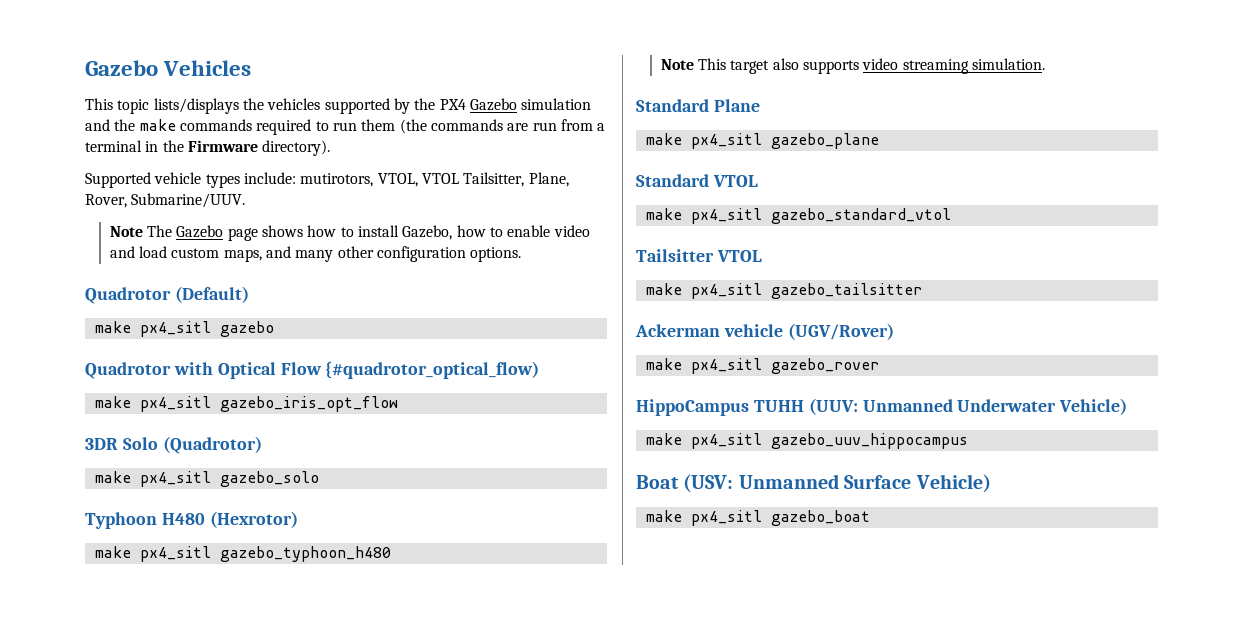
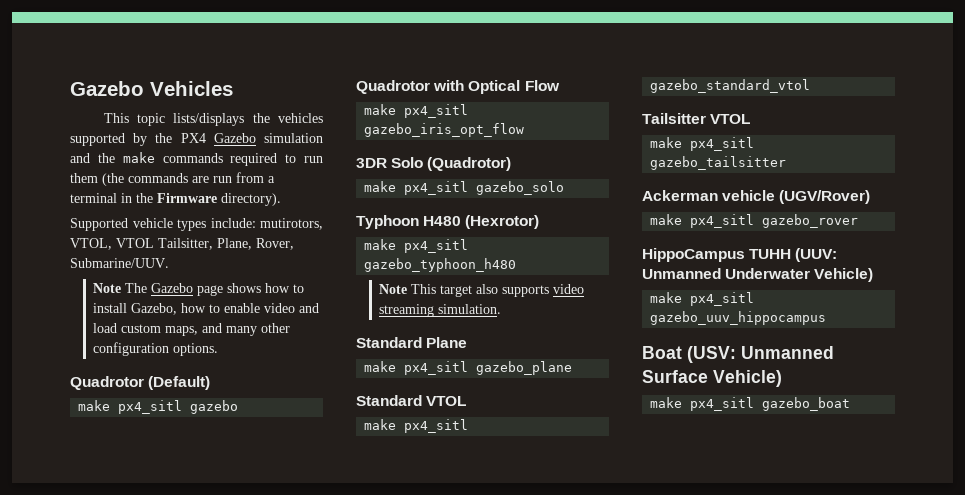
[325,361,540,379] {#quadrotor_optical_flow) -> (560, 85) none

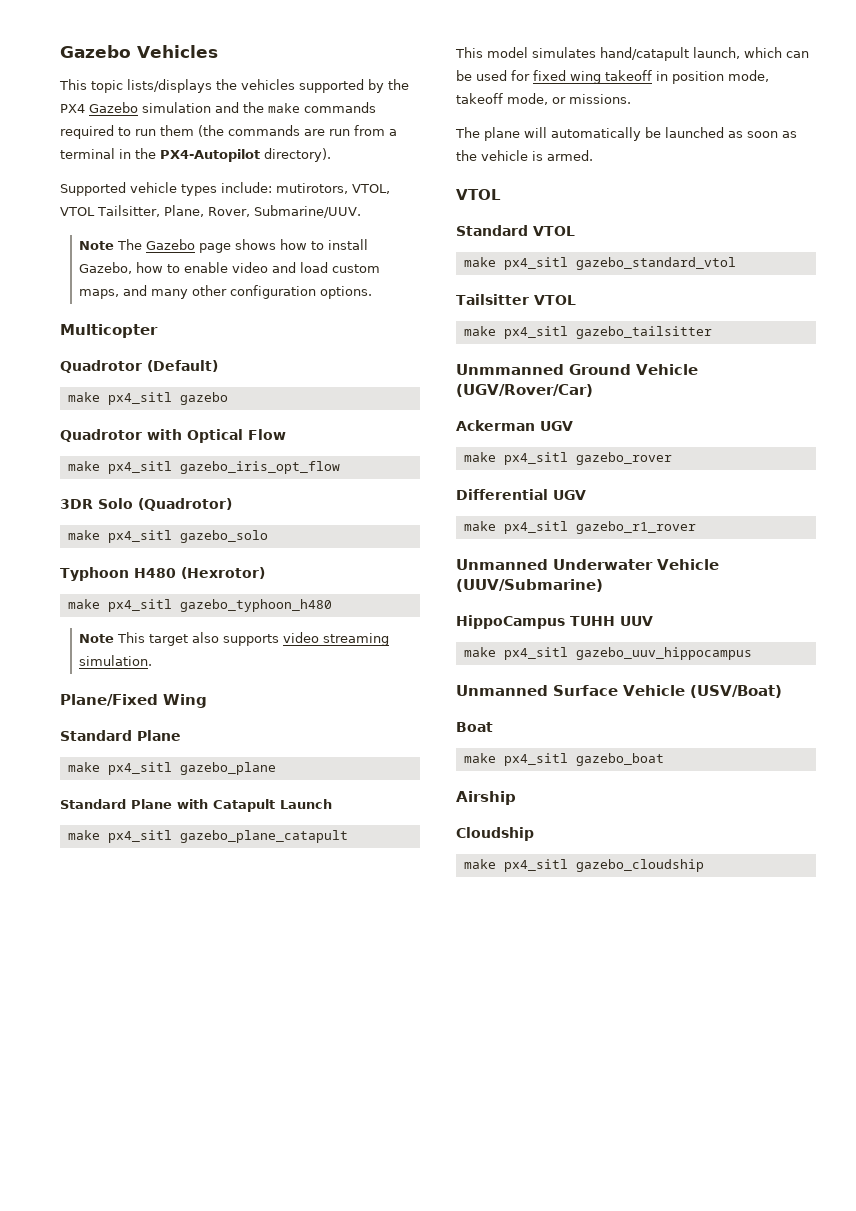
[157,193,217,203] Firmware -> [160,149,260,162] PX4-Autopilot
(219, 349) none -> [60,324,158,338] // Multicopter
(502, 309) none -> [60,694,207,708] // Plane/Fixed Wing
(573, 368) none -> [60,799,332,812] [67,830,348,843] [455,47,809,61] [456,70,769,84] [456,93,631,105] [455,127,797,141] [456,150,593,161] [456,189,501,200] // Standard Plane with Catapult Launch // make px4_sitl gazebo_plane_catapult // This model simulates hand/catapult launch, which can be used for fixed wing takeoff in position mode, takeoff mode, or missions. // The plane will automatically be launched as soon as the vehicle is armed. // VTOL
(787, 163) none -> [456,364,698,375] [456,384,593,397] // Unmmanned Ground Vehicle (UGV/Rover/Car)
[722,190,871,204] vehicle (UGV/Rover) -> [540,421,573,431] UGV
[642,248,838,262] [642,268,874,282] [650,292,755,306] [650,311,827,325] [642,346,834,363] [642,370,782,387] [650,397,851,411] HippoCampus TUHH (UUV: Unmanned Underwater Vehicle) // make px4_sitl gazebo_uuv_hippocampus // Boat (USV: Unmanned Surface Vehicle) // make px4_sitl gazebo_boat -> [456,489,586,500] [463,521,696,534] [456,559,719,570] [456,579,603,592] [456,615,653,629] [463,647,752,660] [456,685,782,698] [456,722,493,732] [463,753,664,766] [456,791,516,805] [456,827,534,841] [463,859,704,872] Differential UGV // make px4_sitl gazebo_r1_rover // Unmanned Underwater Vehicle (UUV/Submarine) // HippoCampus TUHH UUV // make px4_sitl gazebo_uuv_hippocampus // Unmanned Surface Vehicle (USV/Boat) // Boat // make px4_sitl gazebo_boat // Airship // Cloudship // make px4_sitl gazebo_cloudship

